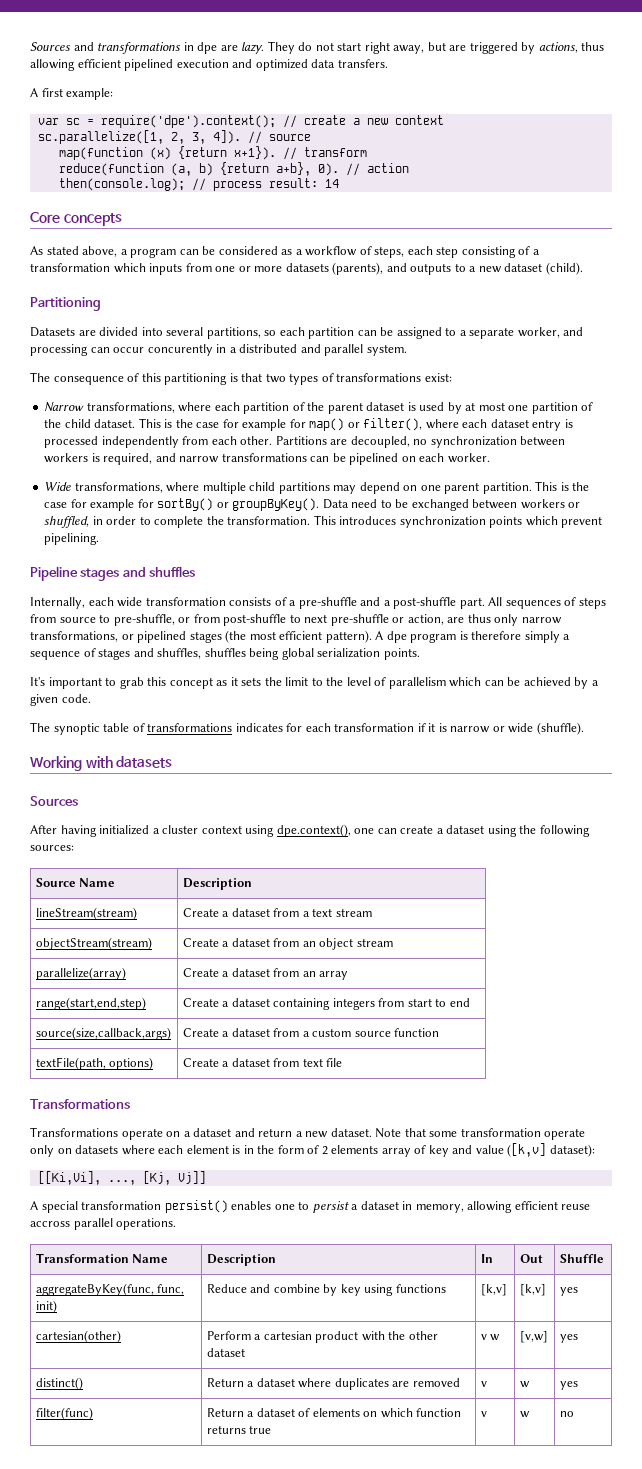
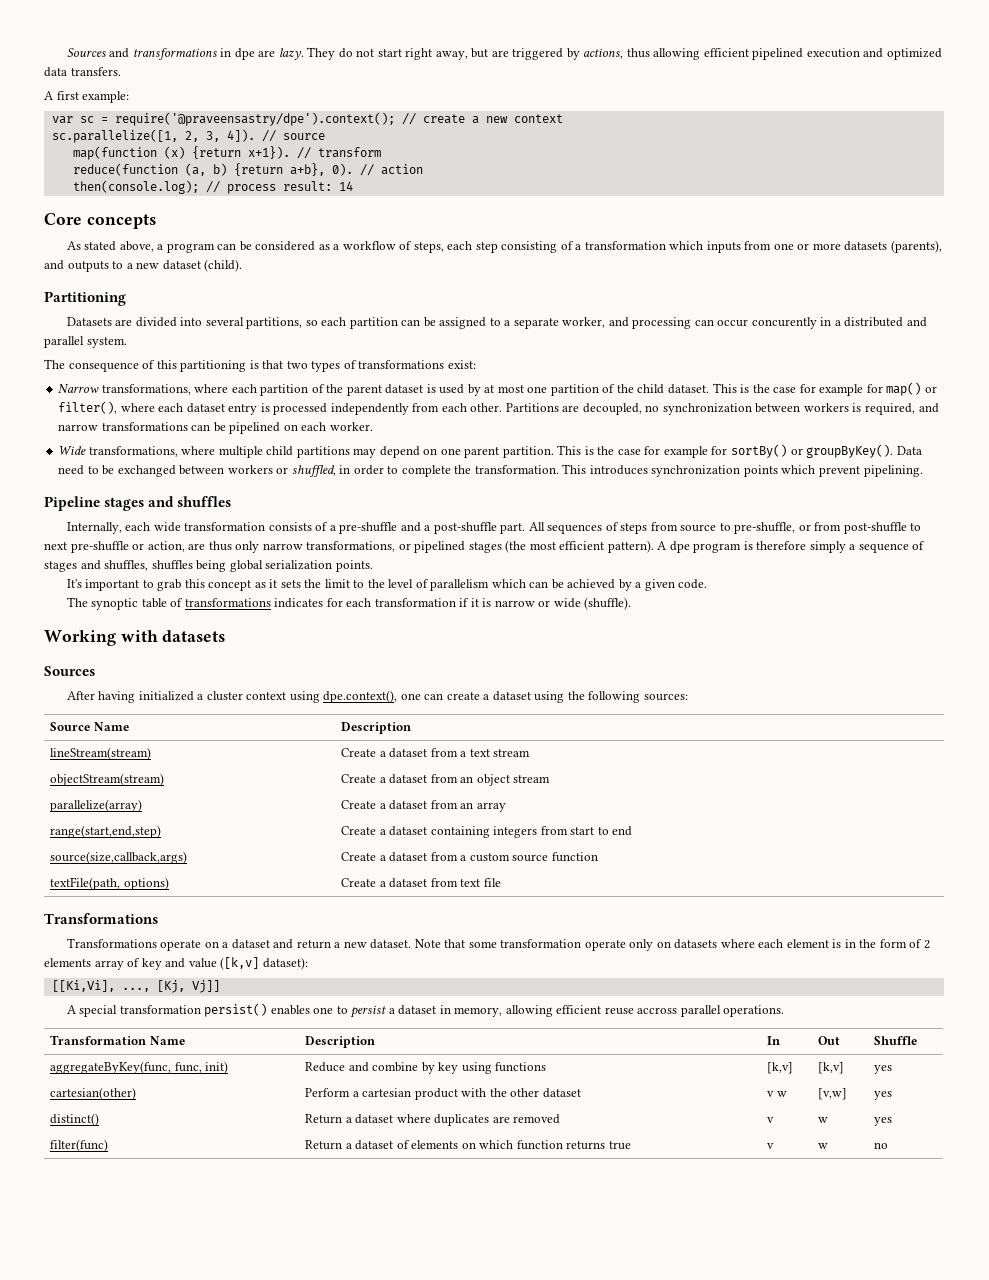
[100,115,276,128] require('dpe').context(); -> [114,112,395,126] require('@praveensastry/dpe').context();

